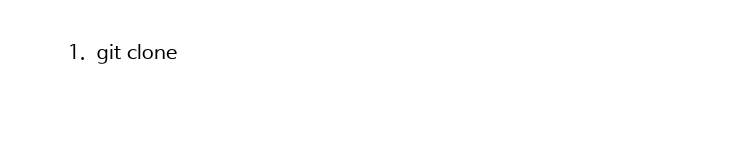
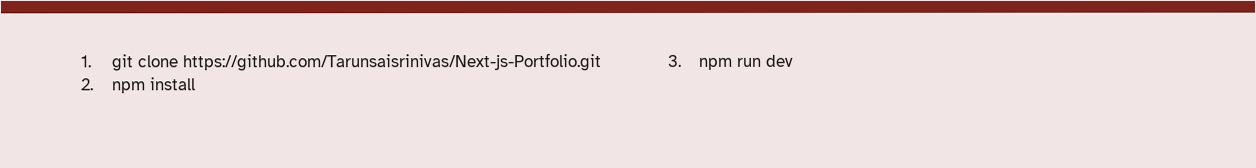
(177, 52) none -> [182,53,602,72] [80,77,197,94] [667,54,794,70] https://github.com/Tarunsaisrinivas/Next-js-Portfolio.git // 2. npm install // 3. npm run dev

